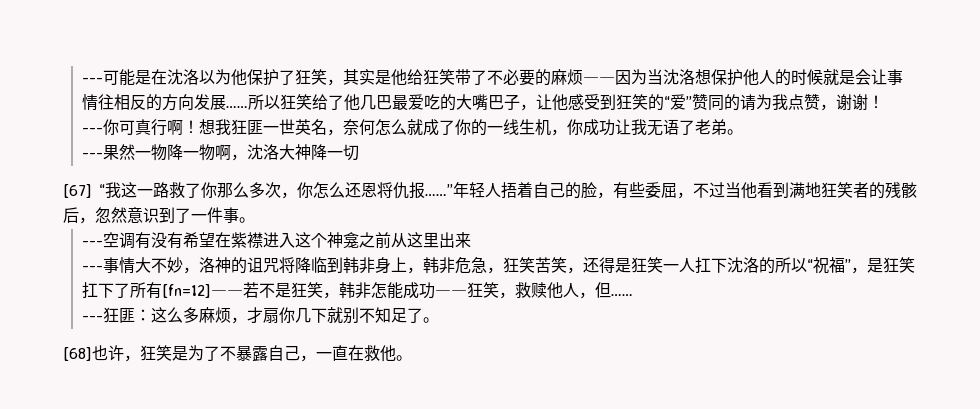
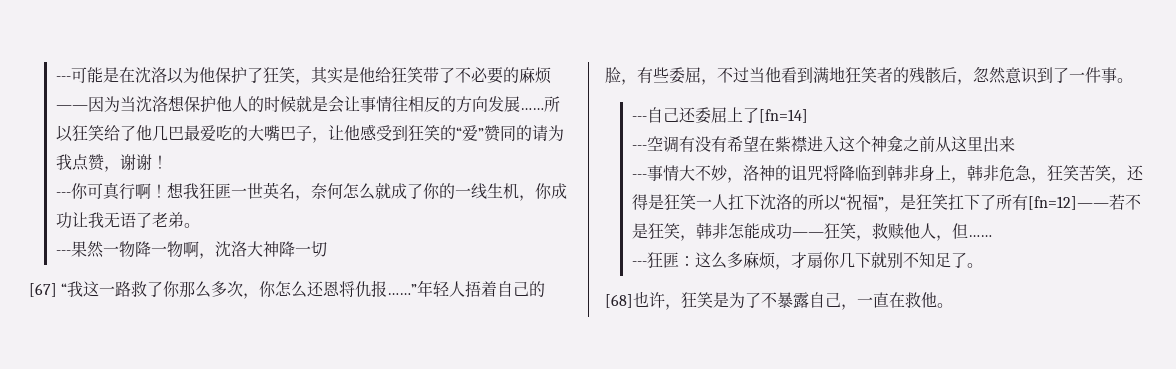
(255, 220) none -> [631,107,808,124] // ---自己还委屈上了[fn=14]

